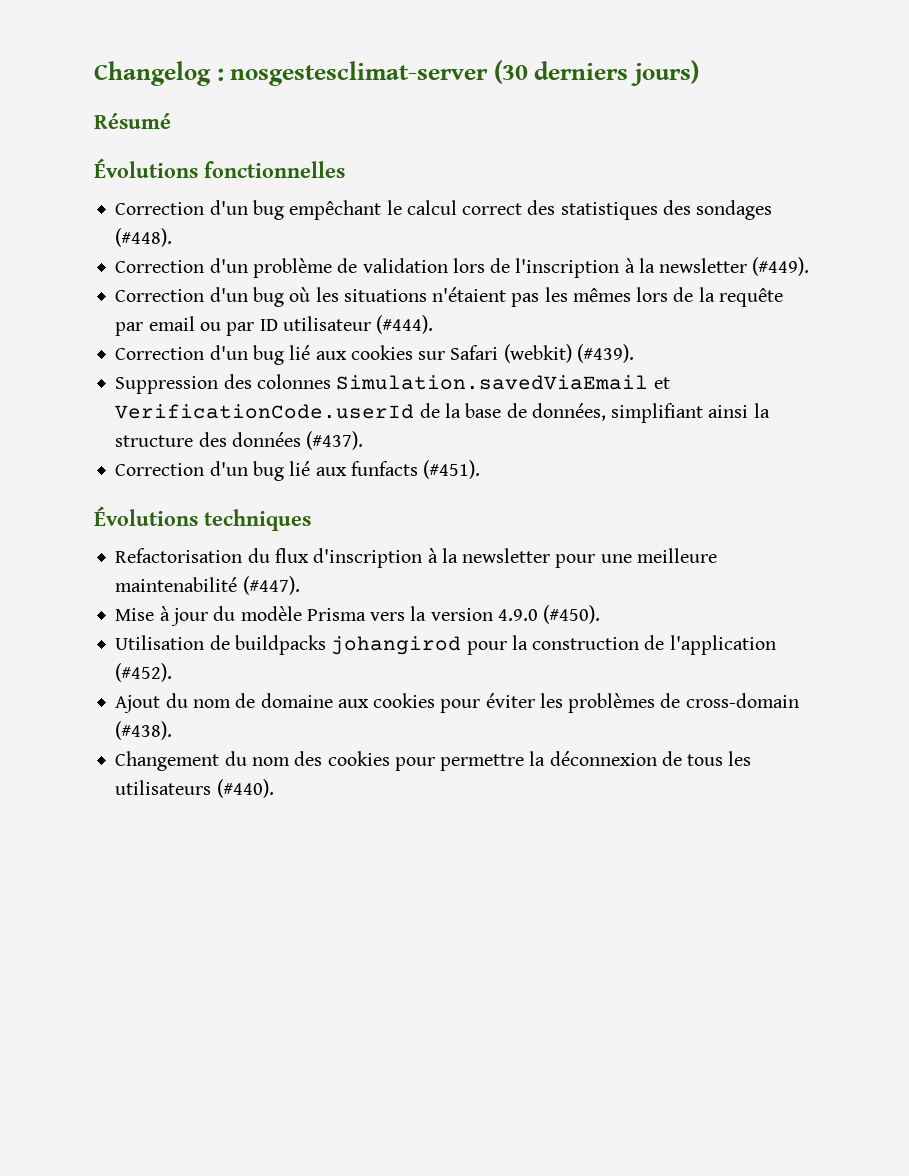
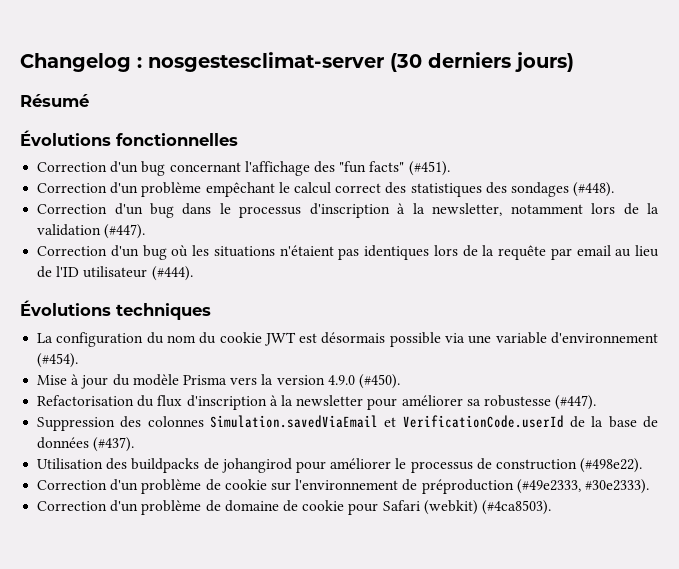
(284, 210) none -> [169,161,450,176] [37,182,202,197] concernant l'affichage des "fun facts" (#451). // Correction d'un problème
[252,257,810,278] problème de validation lors de l'inscription à la newsletter (#449). -> [149,203,660,218] [37,224,146,239] bug dans le processus d'inscription à la newsletter, notamment lors de la validation (#447).
[544,287,631,302] les mêmes -> [364,245,430,260] identiques
[199,315,434,336] [115,344,634,365] [115,374,670,394] [115,403,770,423] [115,431,364,450] [115,460,481,481] [94,506,311,531] [115,548,717,568] [115,576,300,595] ou par ID utilisateur (#444). // Correction d'un bug lié aux cookies sur Safari (webkit) (#439). // Suppression des colonnes Simulation.savedViaEmail et VerificationCode.userId de la base de données, simplifiant ainsi la structure des données (#437). // Correction d'un bug lié aux funfacts (#451). // Évolutions techniques // Refactorisation du flux d'inscription à la newsletter pour une meilleure maintenabilité (#447). -> [615,245,659,257] [37,266,193,281] [20,300,211,320] [37,332,659,347] [37,353,79,368] au lieu de l'ID utilisateur (#444). // Évolutions techniques // La configuration du nom du cookie JWT est désormais possible via une variable d'environnement (#454).
[115,635,776,655] [115,663,173,682] [115,693,799,713] [115,721,173,740] [115,751,752,771] [115,779,274,798] Utilisation de buildpacks johangirod pour la construction de l'application (#452). // Ajout du nom de domaine aux cookies pour éviter les problèmes de cross-domain (#438). // Changement du nom des cookies pour permettre la déconnexion de tous les utilisateurs (#440). -> [37,395,597,410] [37,415,658,431] [37,437,135,452] [37,458,643,473] [37,479,649,494] [37,500,551,515] Refactorisation du flux d'inscription à la newsletter pour améliorer sa robustesse (#447). // Suppression des colonnes Simulation.savedViaEmail et VerificationCode.userId de la base de données (#437). // Utilisation des buildpacks de johangirod pour améliorer le processus de construction (#498e22). // Correction d'un problème de cookie sur l'environnement de préproduction (#49e2333, #30e2333). // Correction d'un problème de domaine de cookie pour Safari (webkit) (#4ca8503).

